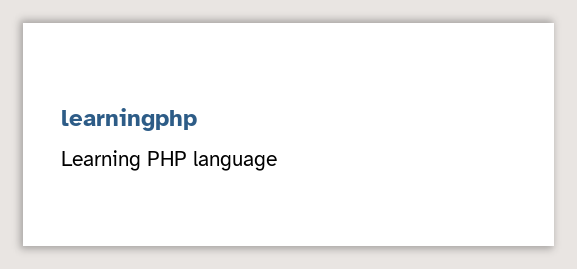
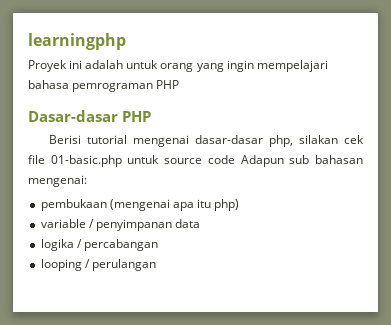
[61,150,277,171] Learning PHP language -> [28,60,328,72] [28,80,180,92] [28,110,151,122] [49,135,365,147] [28,155,363,167] [28,175,87,187] [40,199,240,211] [40,219,200,231] [40,239,158,251] [40,259,156,271] Proyek ini adalah untuk orang yang ingin mempelajari bahasa pemrograman PHP // Dasar-dasar PHP // Berisi tutorial mengenai dasar-dasar php, silakan cek file 01-basic.php untuk source code Adapun sub bahasan mengenai: // pembukaan (mengenai apa itu php) // variable / penyimpanan data // logika / percabangan // looping / perulangan

